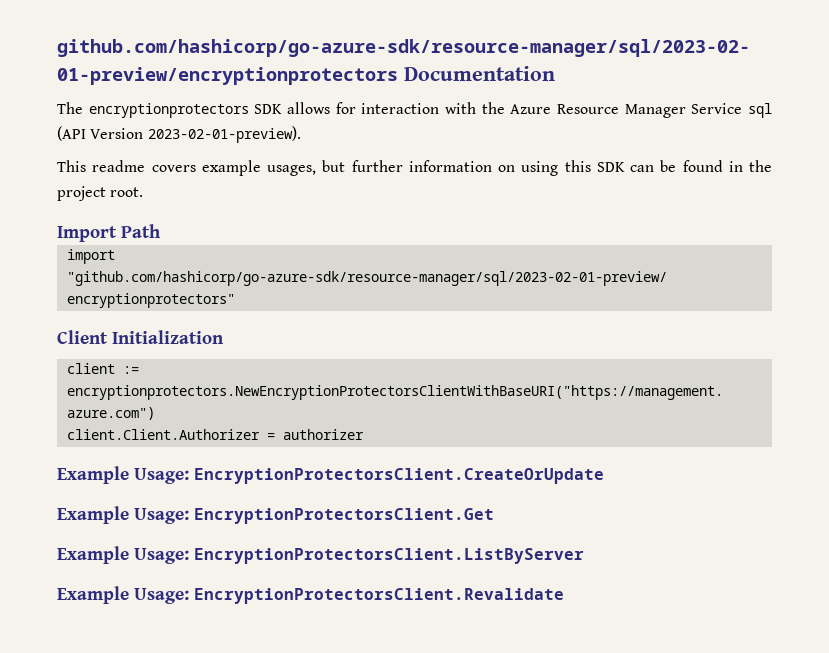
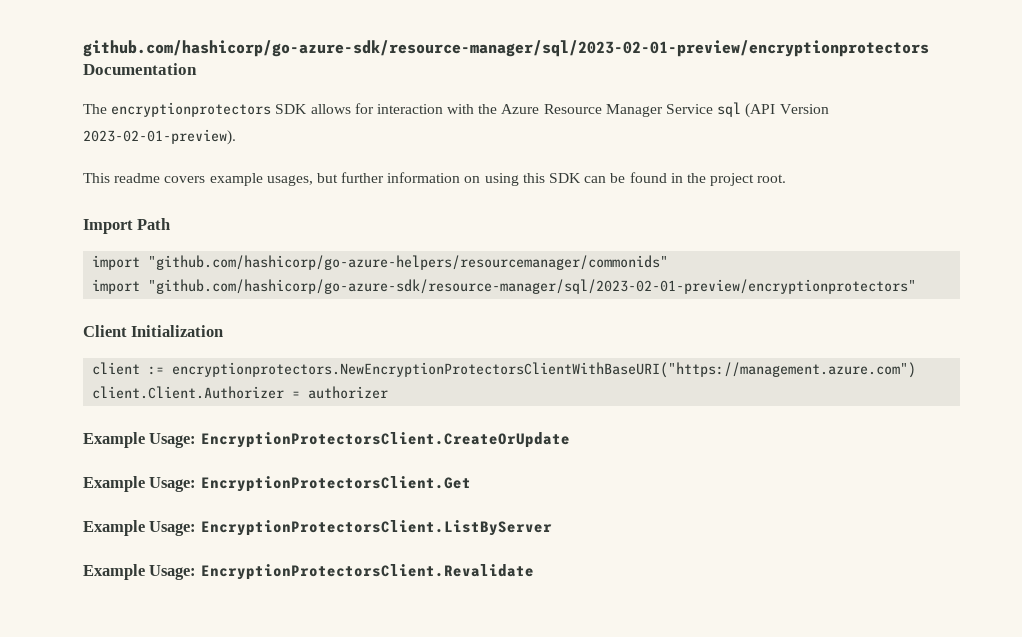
(161, 231) none -> [92,255,669,270] // import "github.com/hashicorp/go-azure-helpers/resourcemanager/commonids"

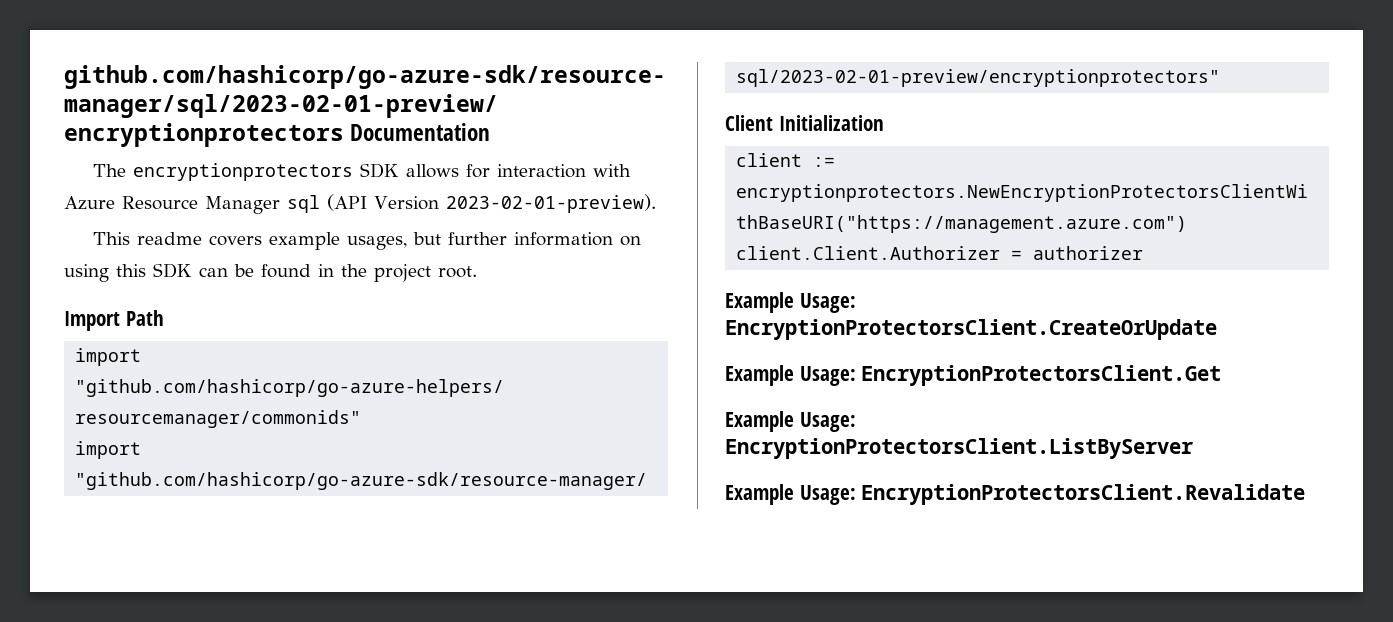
[478,104,498,114] the -> (631, 170) none
[666,104,714,114] Service -> (280, 205) none

